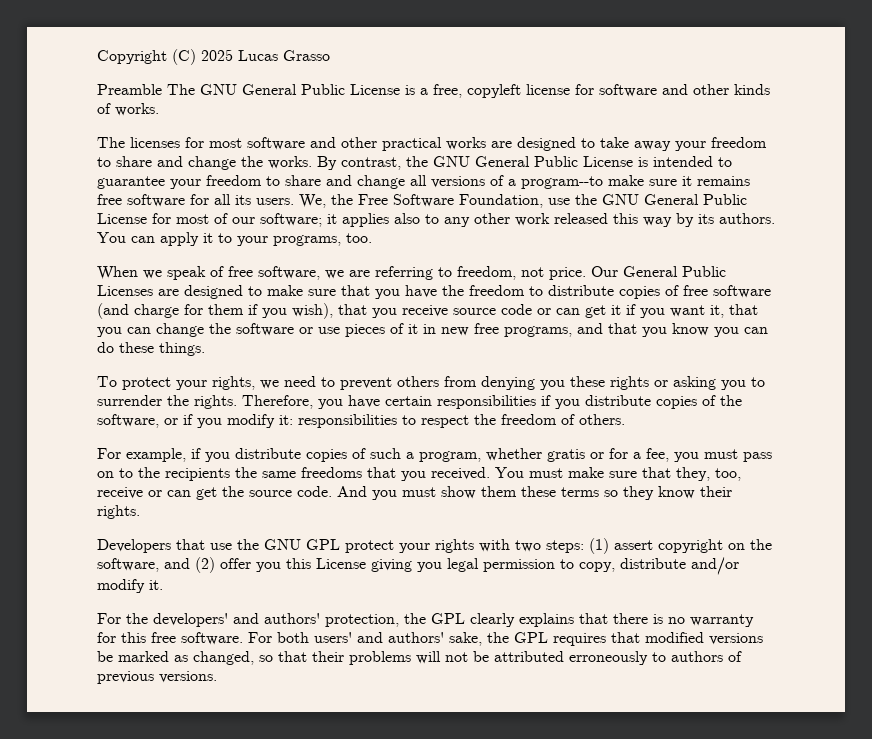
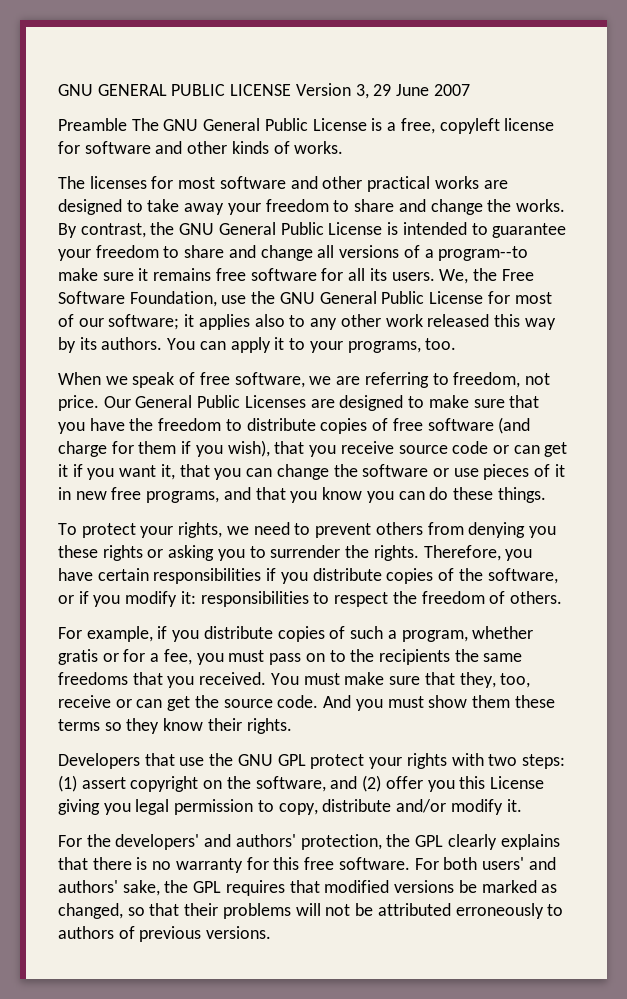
[97,49,330,65] Copyright (C) 2025 Lucas Grasso -> [58,83,470,99] GNU GENERAL PUBLIC LICENSE Version 3, 29 June 2007

